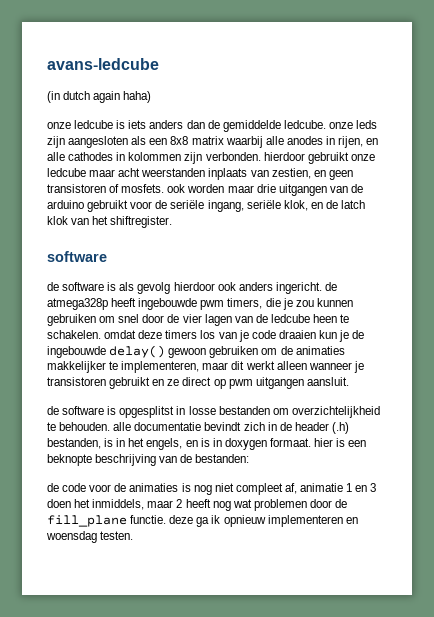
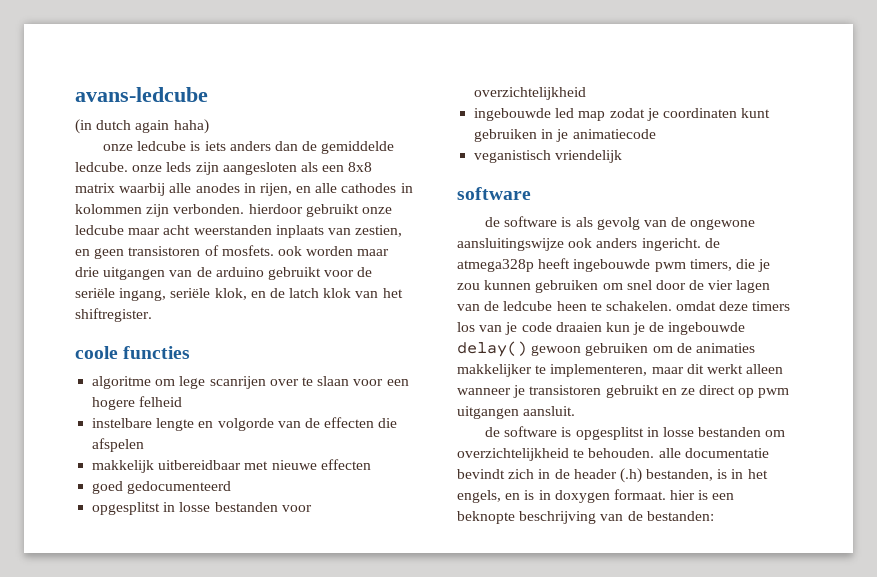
(173, 222) none -> [75,346,191,359] [92,376,409,389] [92,396,183,410] [92,417,398,431] [92,438,145,452] [92,459,371,473] [92,481,232,494] [92,502,312,515] [474,87,587,100] [474,108,771,121] [474,129,656,142] [474,150,623,163] // coole functies // algoritme om lege scanrijen over te slaan voor een hogere felheid // instelbare lengte en volgorde van de effecten die afspelen // makkelijk uitbereidbaar met nieuwe effecten // goed gedocumenteerd // opgesplitst in losse bestanden voor overzichtelijkheid // ingebouwde led map zodat je coordinaten kunt gebruiken in je animatiecode // veganistisch vriendelijk
[173,282,215,291] hierdoor -> [643,217,756,230] [457,238,564,251] van de ongewone aansluitingswijze
[47,483,377,495] [47,499,348,511] [47,515,358,527] [46,531,134,543] // de code voor de animaties is nog niet compleet af, animatie 1 en 3 doen het inmiddels, maar 2 heeft nog wat problemen door de fill_plane functie. deze ga ik opnieuw implementeren en woensdag testen. -> (714, 516) none

